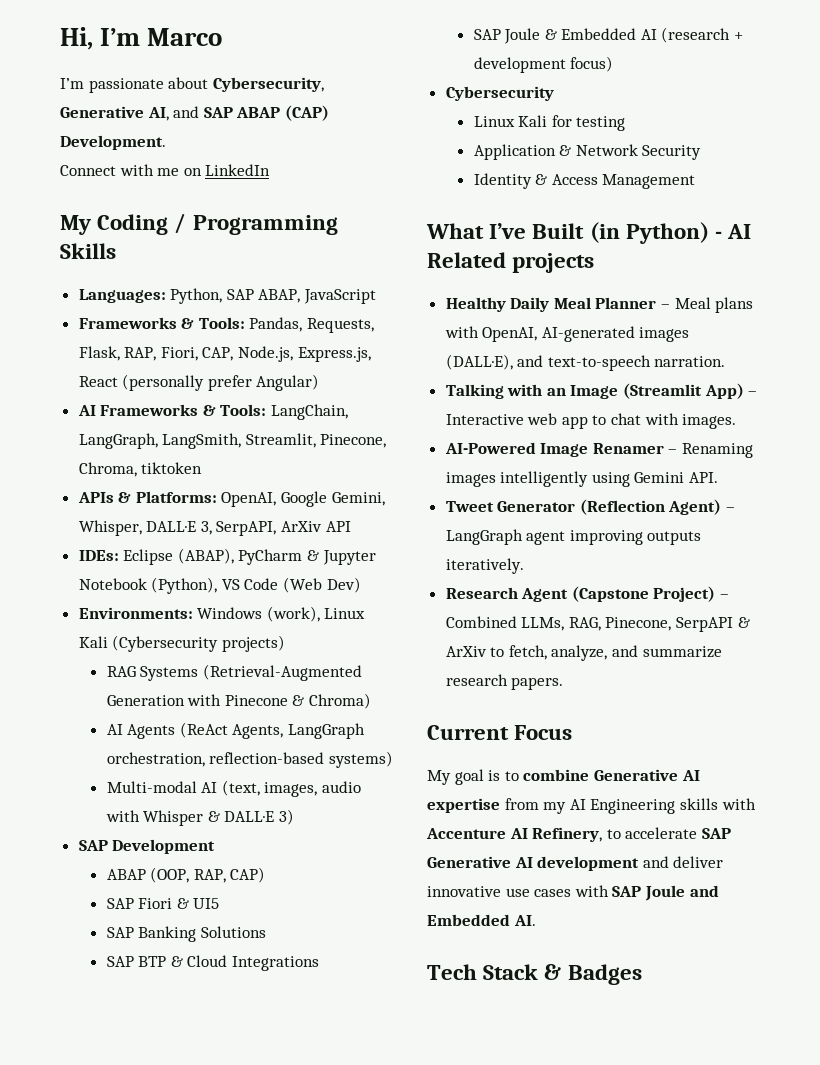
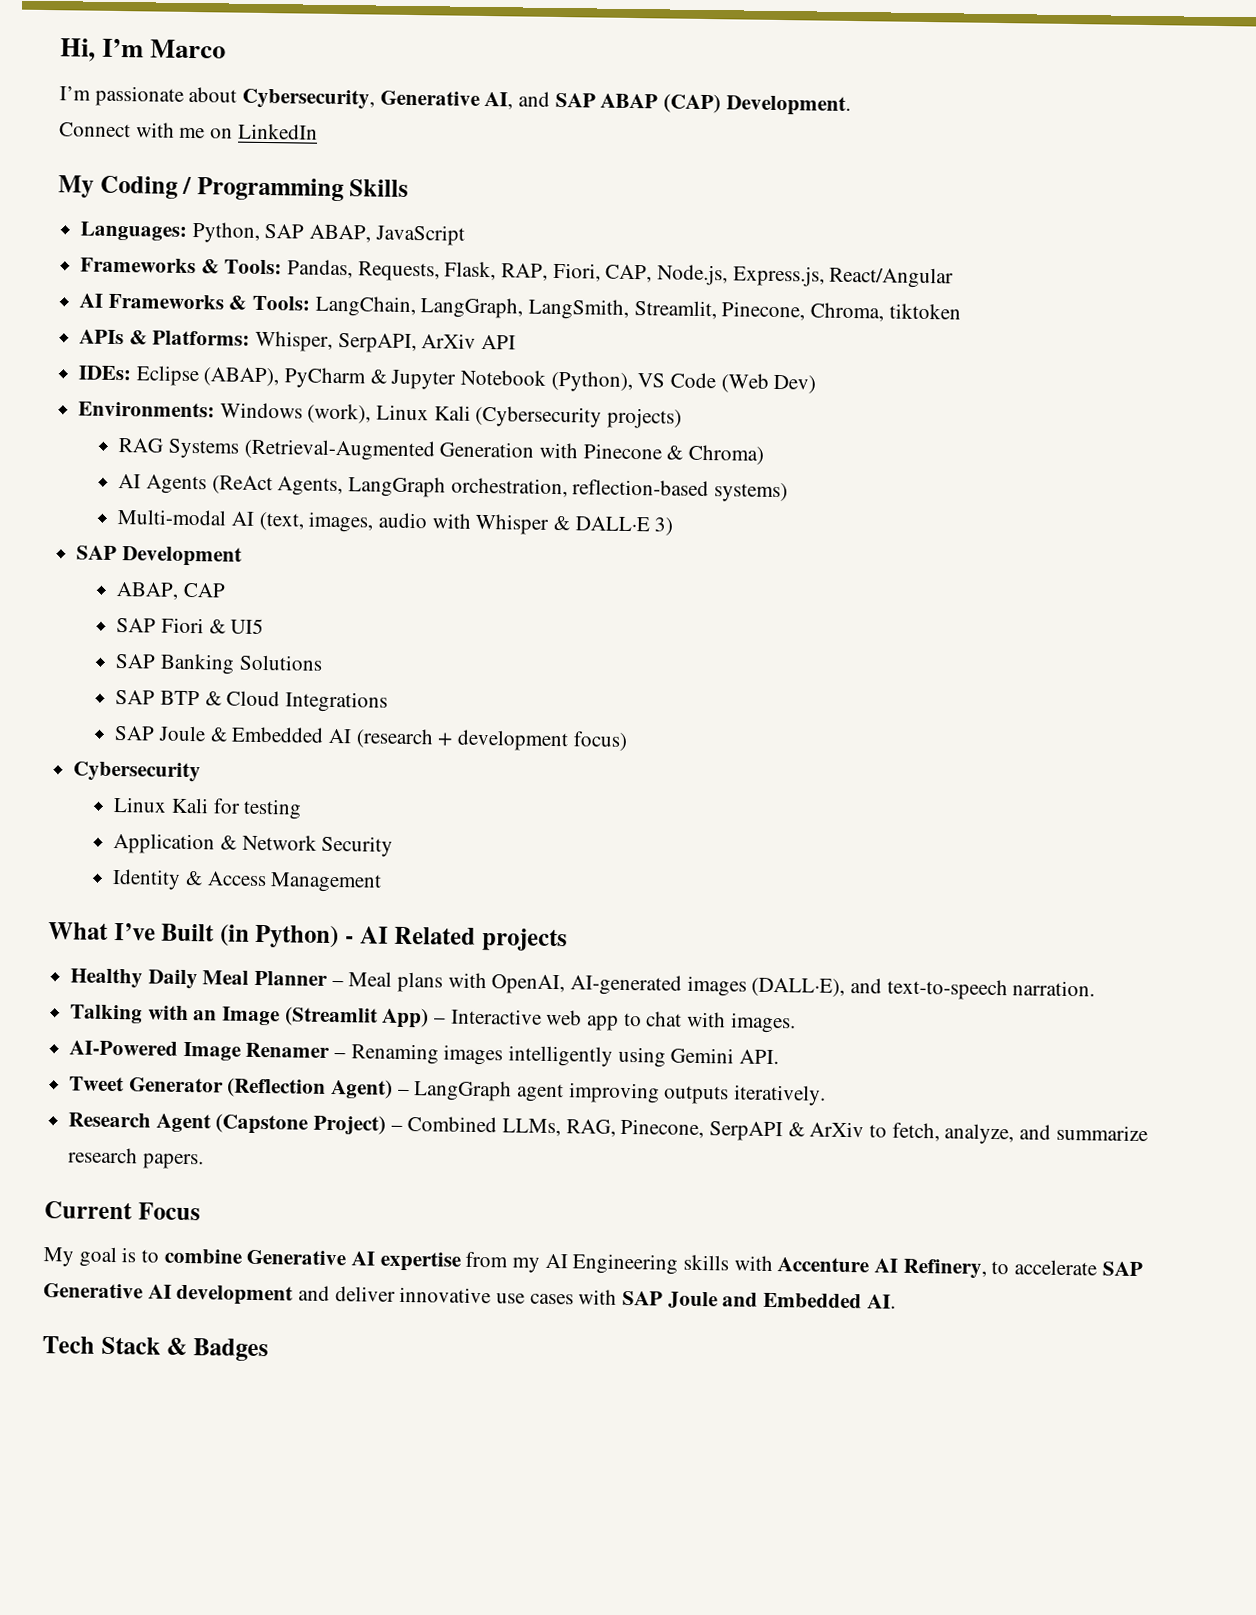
[78,374,320,391] React (personally prefer Angular) -> [829,266,955,289] React/Angular
[221,491,385,507] [78,520,212,536] OpenAI, Google Gemini, Whisper, DALL·E 3, -> [255,330,334,352] Whisper,
[106,867,266,883] ABAP (OOP, RAP, CAP) -> [116,582,227,600] ABAP, CAP

